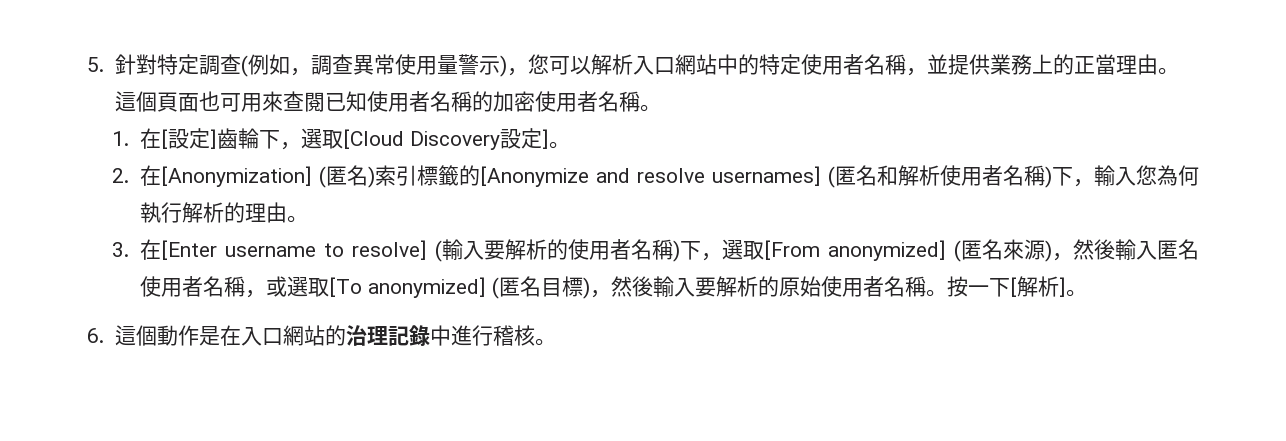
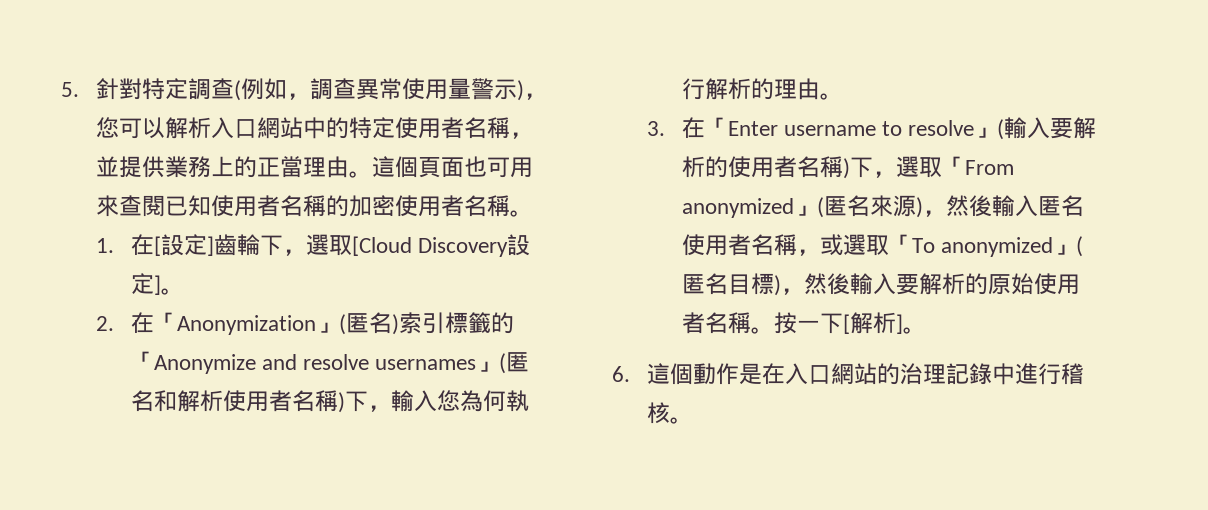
[160,166,312,187] [Anonymization] -> [153,312,339,335] 「Anonymization」
[479,166,589,187] [Anonymize -> [130,351,256,374] 「Anonymize
[711,166,821,186] usernames] -> [375,359,500,372] usernames」
[160,240,217,260] [Enter -> [704,117,778,136] 「Enter
[351,240,427,260] resolve] -> [908,120,998,138] resolve」
[763,240,946,261] [From anonymized] -> [941,156,1014,175] [681,198,817,218] 「From anonymized」
[328,277,486,298] [To anonymized] -> [888,234,1076,257] 「To anonymized」

